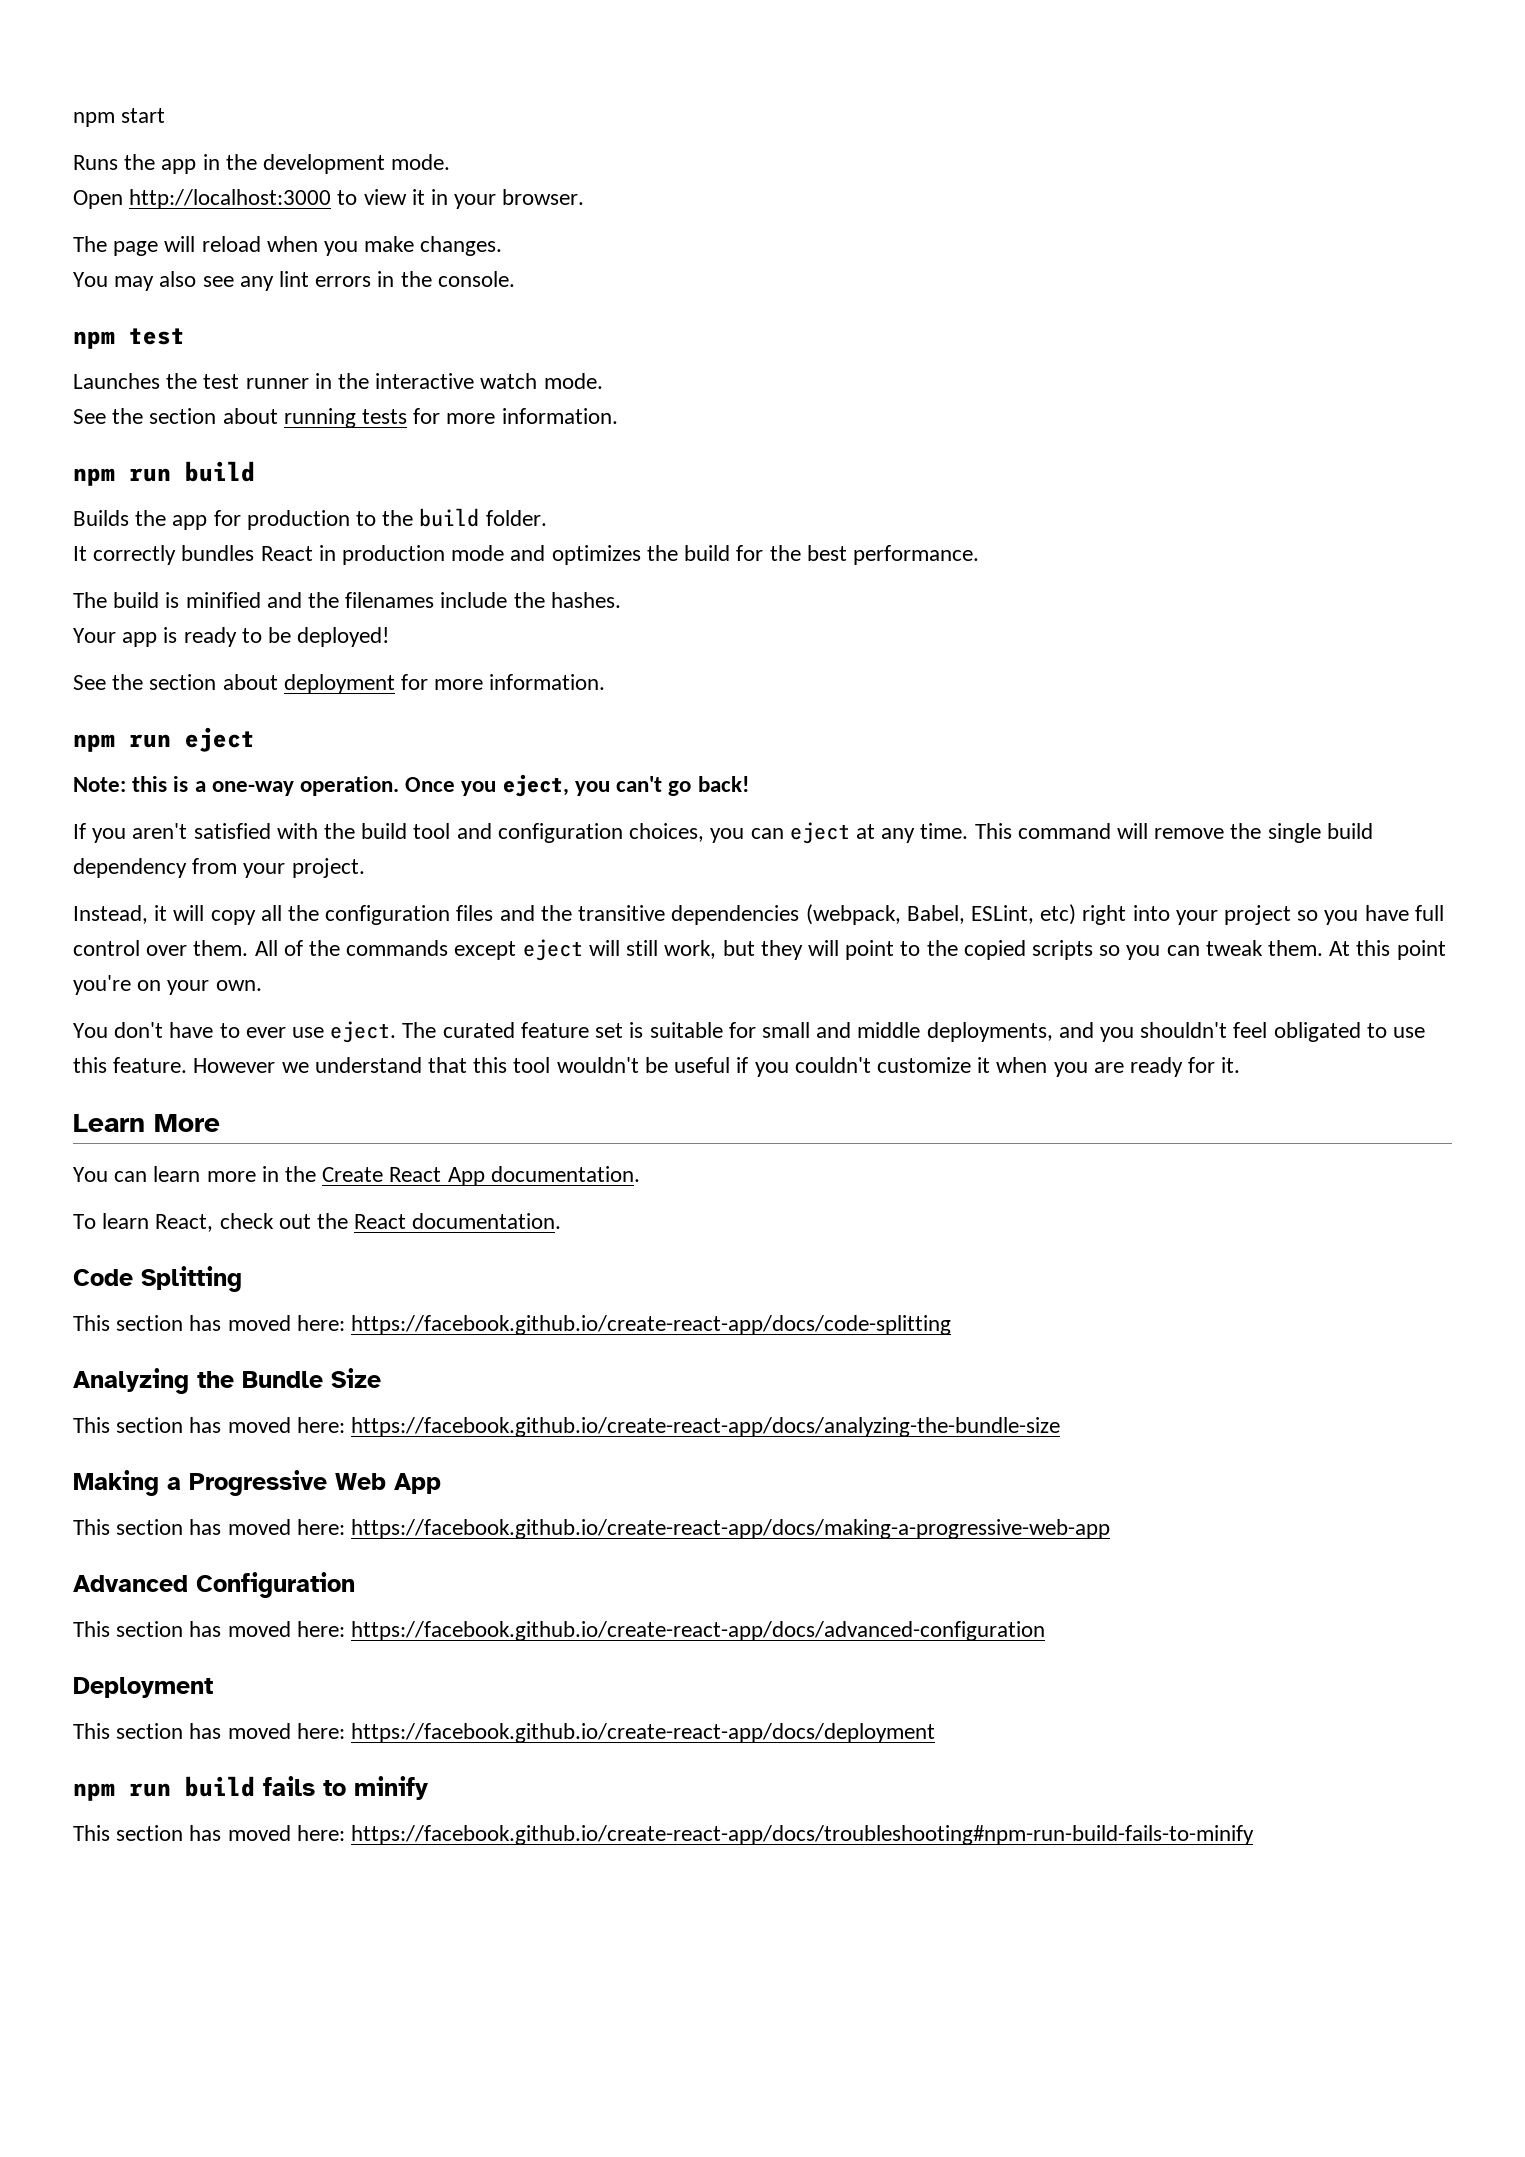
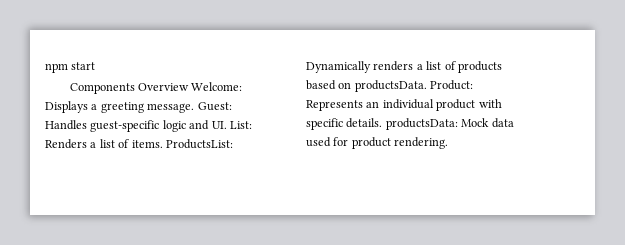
[73,154,451,174] [73,189,585,209] [73,236,503,256] [73,271,515,291] [73,328,185,349] [73,373,603,389] [73,408,618,428] [73,461,255,486] [73,508,547,530] [73,545,979,565] [73,592,621,608] [73,627,390,647] [73,674,606,694] [73,727,255,752] [73,774,749,797] [73,822,1373,844] [73,858,365,878] [73,904,1444,925] [73,939,1446,961] [73,975,262,995] [73,1021,1426,1043] [73,1057,1241,1077] [73,1114,220,1132] [73,1166,640,1186] [73,1213,562,1232] [73,1266,242,1292] [73,1315,952,1335] [73,1368,381,1394] [73,1417,1061,1437] [73,1470,441,1496] [73,1519,1111,1539] [73,1572,355,1598] [73,1621,1046,1641] [73,1677,213,1698] [73,1723,936,1743] [73,1776,428,1801] [73,1825,1255,1845] Runs the app in the development mode. // Open http://localhost:3000 to view it in your browser. // The page will reload when you make changes. // You may also see any lint errors in the console. // npm test // Launches the test runner in the interactive watch mode. // See the section about running tests for more information. // npm run build // Builds the app for production to the build folder. // It correctly bundles React in production mode and optimizes the build for the best performance. // The build is minified and the filenames include the hashes. // Your app is ready to be deployed! // See the section about deployment for more information. // npm run eject // Note: this is a one-way operation. Once you eject, you can't go back! // If you aren't satisfied with the build tool and configuration choices, you can eject at any time. This command will remove the single build dependency from your project. // Instead, it will copy all the configuration files and the transitive dependencies (webpack, Babel, ESLint, etc) right into your project so you have full control over them. All of the commands except eject will still work, but they will point to the copied scripts so you can tweak them. At this point you're on your own. // You don't have to ever use eject. The curated feature set is suitable for small and middle deployments, and you shouldn't feel obligated to use this feature. However we understand that this tool wouldn't be useful if you couldn't customize it when you are ready for it. // Learn More // You can learn more in the Create React App documentation. // To learn React, check out the React documentation. // Code Splitting // This section has moved here: https://facebook.github.io/create-react-app/docs/code-splitting // Analyzing the Bundle Size // This section has moved here: https://facebook.github.io/create-react-app/docs/analyzing-the-bundle-size // Making a Progressive Web App // This section has moved here: https://facebook.github.io/create-react-app/docs/making-a-progressive-web-app // Advanced Configuration // This section has moved here: https://facebook.github.io/create-react-app/docs/advanced-configuration // Deployment // This section has moved here: https://facebook.github.io/create-react-app/docs/deployment // npm run build fails to minify // This section has moved here: https://facebook.github.io/create-react-app/docs/troubleshooting#npm-run-build-fails-to-minify -> [69,82,243,94] [45,101,232,113] [45,120,252,132] [45,139,233,149] [306,61,502,73] [306,80,474,92] [306,99,502,111] [306,118,514,130] [306,137,449,149] Components Overview Welcome: Displays a greeting message. Guest: Handles guest-specific logic and UI. List: Renders a list of items. ProductsList: Dynamically renders a list of products based on productsData. Product: Represents an individual product with specific details. productsData: Mock data used for product rendering.

